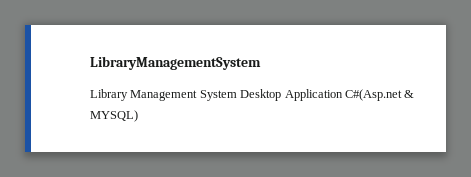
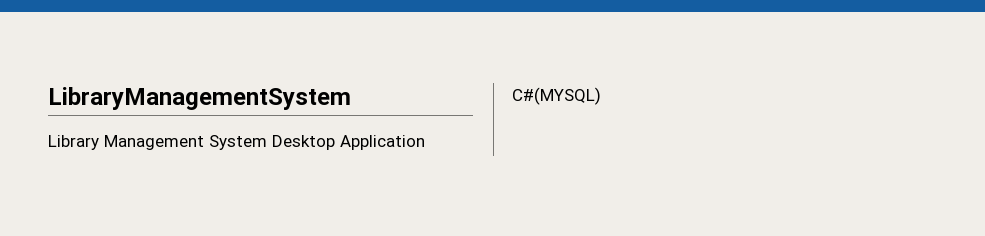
[344,89,415,101] [90,110,138,122] C#(Asp.net & MYSQL) -> [512,87,601,105] C#(MYSQL)

